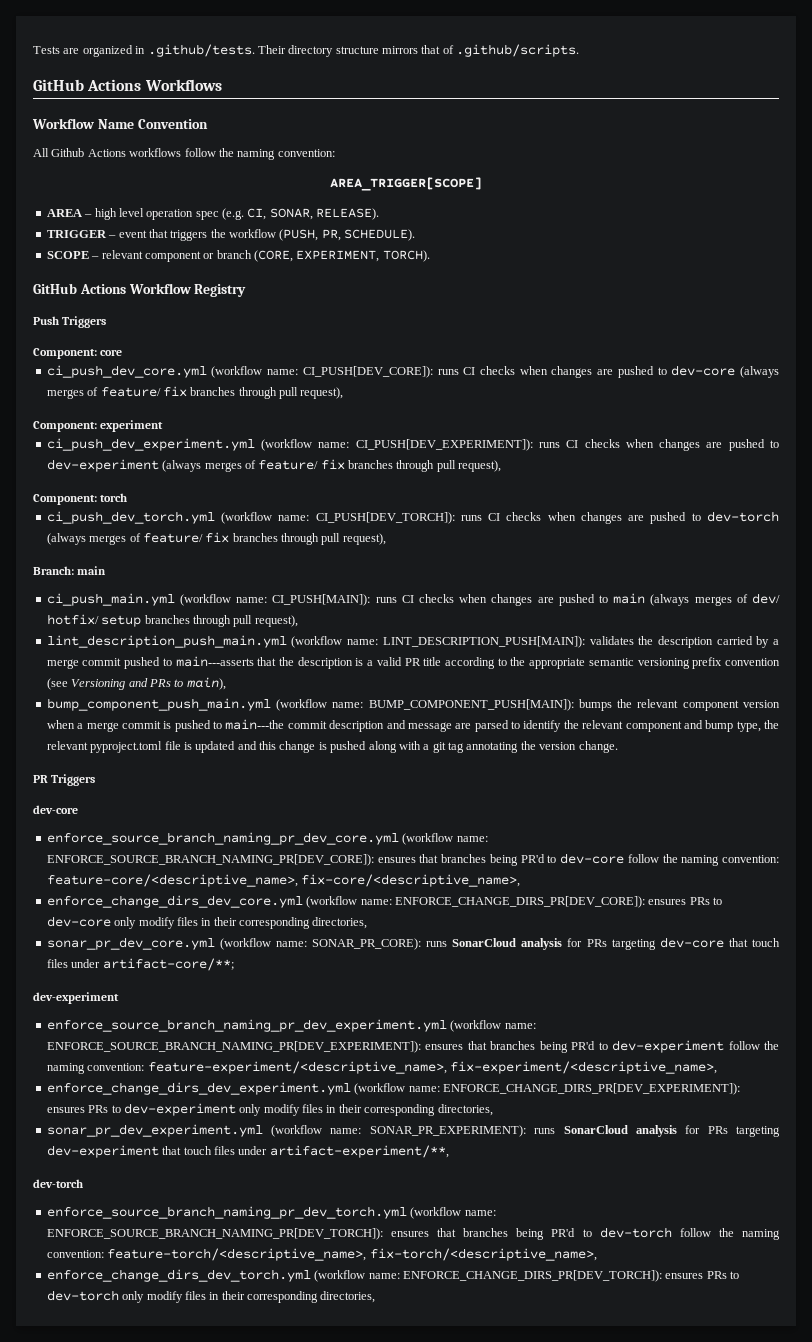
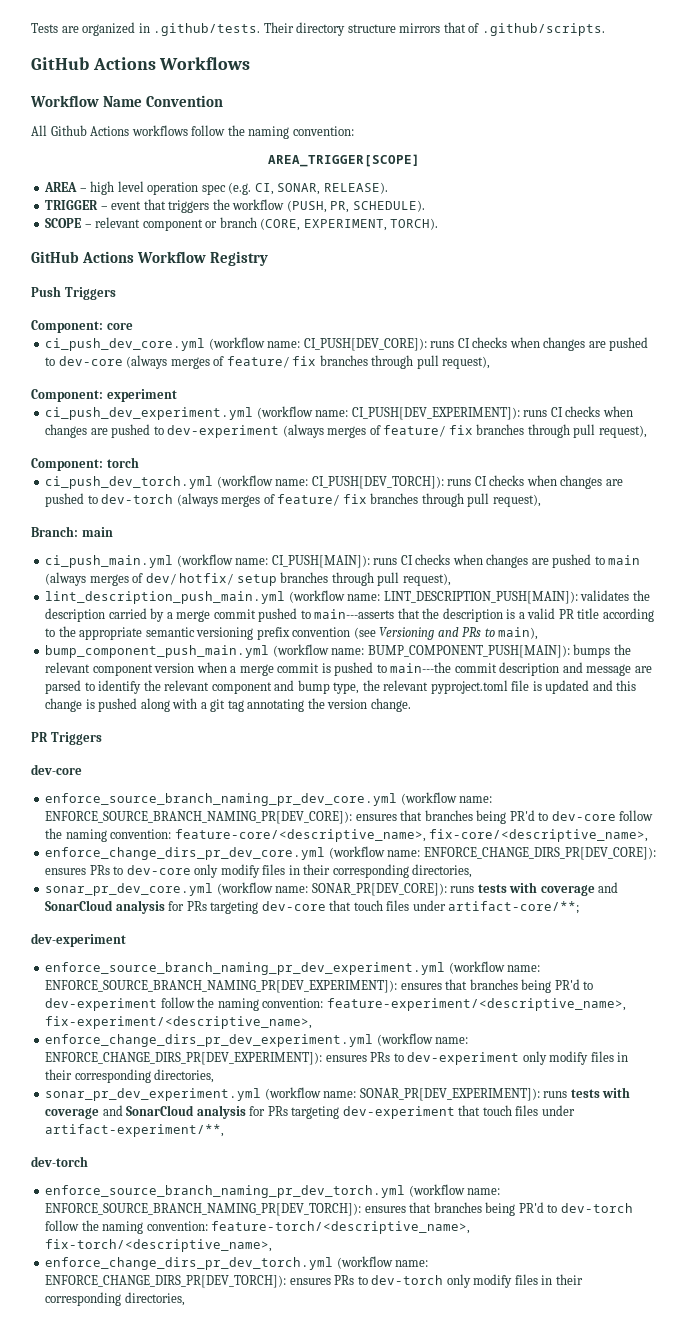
[46,895,303,908] enforce_change_dirs_dev_core.yml -> [45,847,326,860] enforce_change_dirs_pr_dev_core.yml
[312,938,448,950] SONAR_PR_CORE): runs -> [311,882,619,896] SONAR_PR[DEV_CORE]): runs tests with coverage and
[46,1082,351,1095] enforce_change_dirs_dev_experiment.yml -> [45,1034,374,1047] enforce_change_dirs_pr_dev_experiment.yml
[369,1125,556,1137] SONAR_PR_EXPERIMENT): runs -> [359,1087,631,1101] [45,1105,123,1119] SONAR_PR[DEV_EXPERIMENT]): runs tests with coverage and
[46,1269,311,1282] enforce_change_dirs_dev_torch.yml -> [45,1257,334,1270] enforce_change_dirs_pr_dev_torch.yml

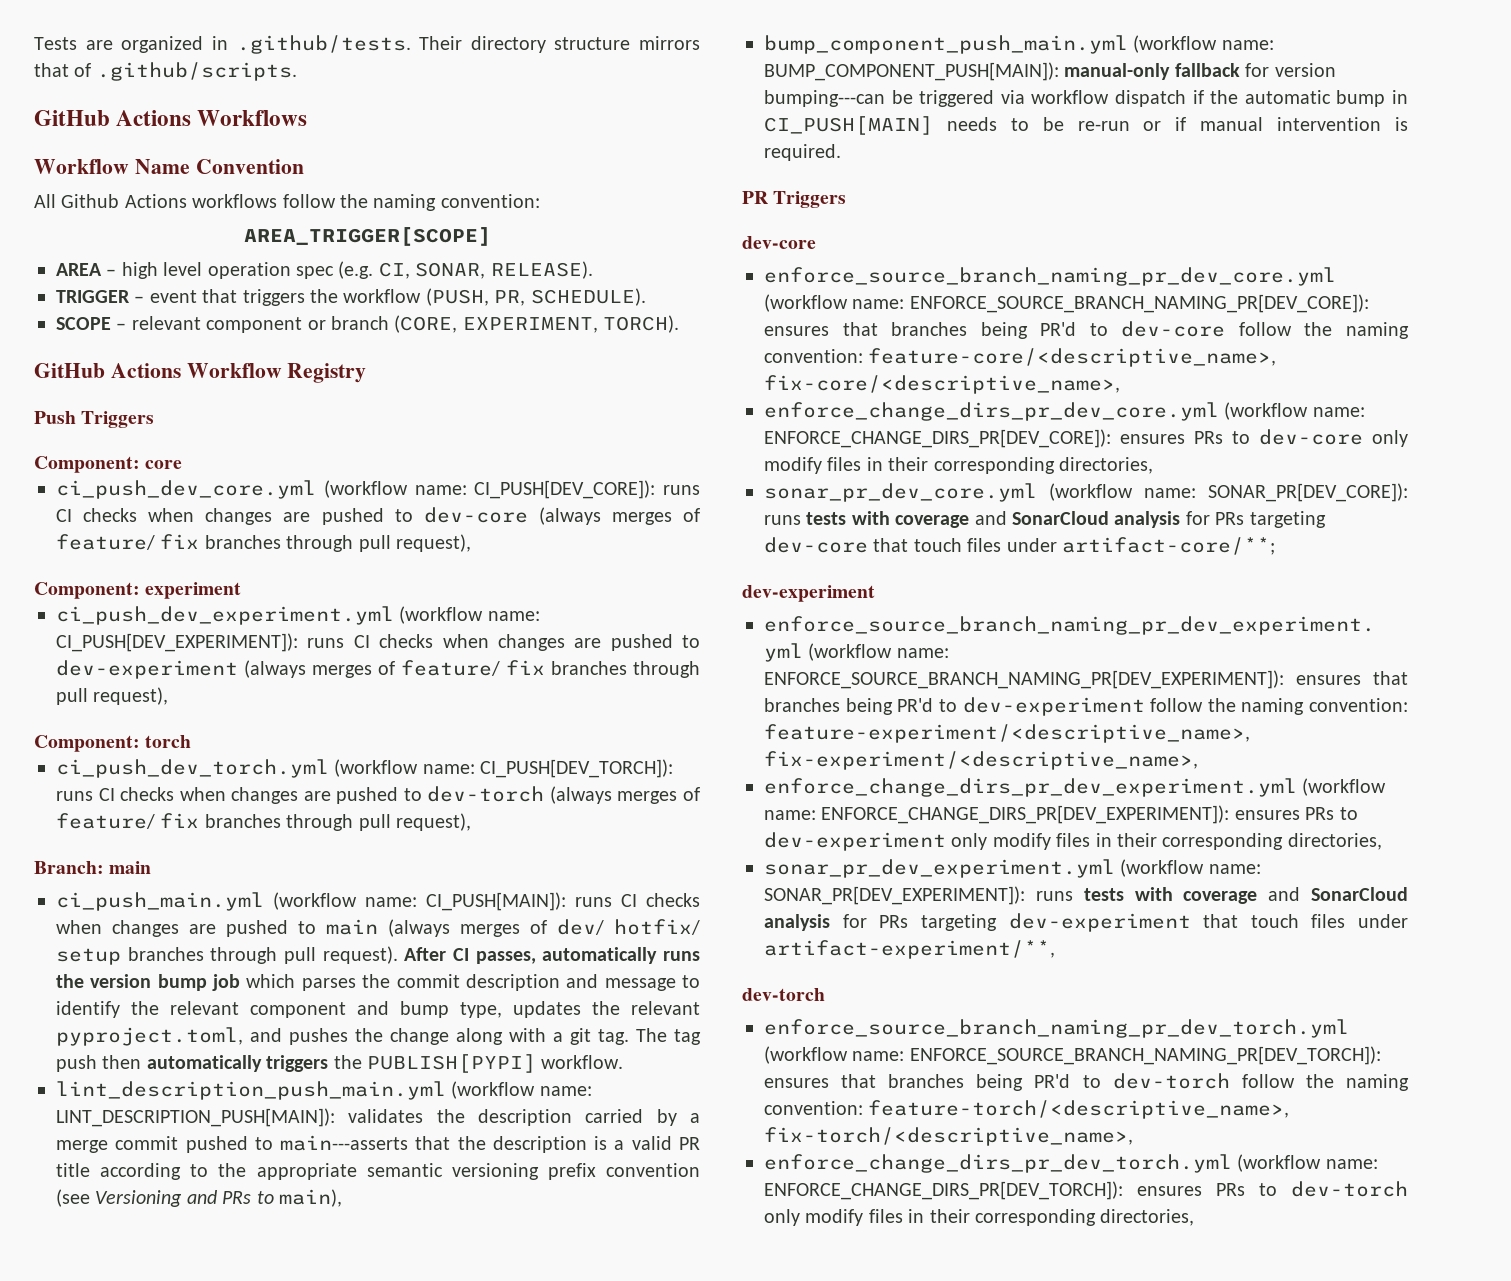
[402,573,451,586] request), -> [322,946,701,964] [56,974,701,991] [56,1001,700,1018] [56,1027,701,1046] [56,1054,624,1073] request). After CI passes, automatically runs the version bump job which parses the commit description and message to identify the relevant component and bump type, updates the relevant pyproject.toml, and pushes the change along with a git tag. The tag push then automatically triggers the PUBLISH[PYPI] workflow.
[573,644,631,658] [45,662,652,676] [45,680,637,694] [45,698,411,712] bumps the relevant component version when a merge commit is pushed to main---the commit description and message are parsed to identify the relevant component and bump type, the relevant pyproject.toml file is updated and this change is pushed along with a git tag annotating the version change. -> [1064,63,1336,80] [764,90,1409,107] [764,116,1409,135] [764,144,841,161] manual-only fallback for version bumping---can be triggered via workflow dispatch if the automatic bump in CI_PUSH[MAIN] needs to be re-run or if manual intervention is required.

